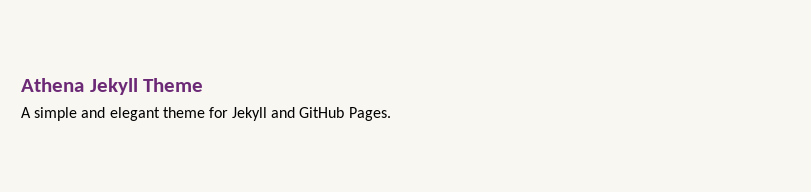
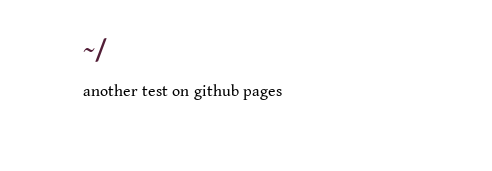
[21,78,204,95] [21,107,391,121] Athena Jekyll Theme // A simple and elegant theme for Jekyll and GitHub Pages. -> [83,38,107,62] [83,84,282,100] ~/ // another test on github pages

